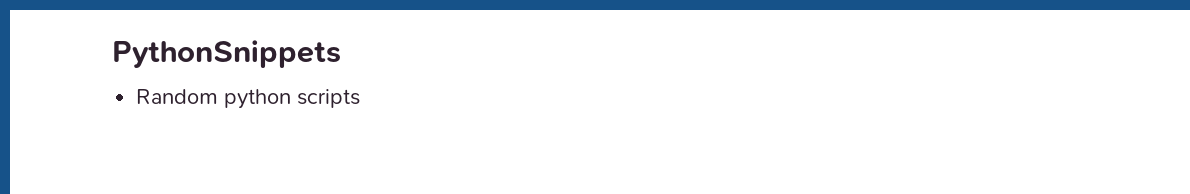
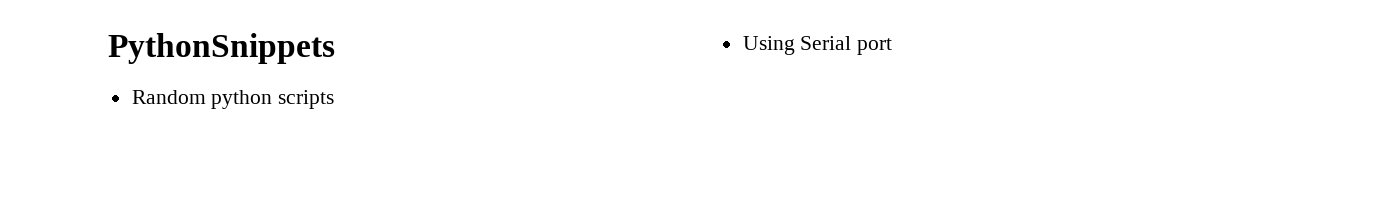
(361, 98) none -> [742,36,893,55] // Using Serial port

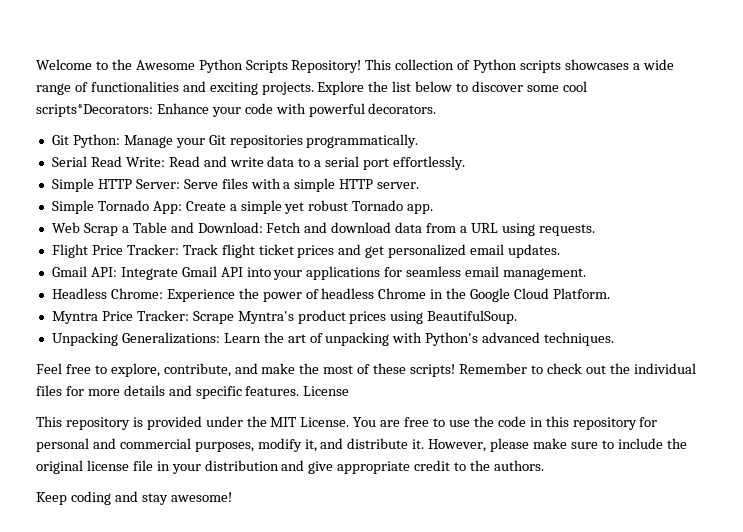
[108,33,335,64] [131,90,335,109] [742,36,893,55] PythonSnippets // Random python scripts // Using Serial port -> [36,59,674,73] [36,81,587,95] [36,103,437,117] [51,134,419,148] [51,156,466,170] [51,178,420,192] [51,200,434,214] [51,222,595,236] [51,244,561,258] [51,266,587,280] [51,288,610,302] [51,310,518,324] [51,332,615,346] [36,363,696,377] [36,385,350,399] [36,416,658,430] [36,438,687,452] [36,460,544,474] [36,491,232,505] Welcome to the Awesome Python Scripts Repository! This collection of Python scripts showcases a wide range of functionalities and exciting projects. Explore the list below to discover some cool scripts*Decorators: Enhance your code with powerful decorators. // Git Python: Manage your Git repositories programmatically. // Serial Read Write: Read and write data to a serial port effortlessly. // Simple HTTP Server: Serve files with a simple HTTP server. // Simple Tornado App: Create a simple yet robust Tornado app. // Web Scrap a Table and Download: Fetch and download data from a URL using requests. // Flight Price Tracker: Track flight ticket prices and get personalized email updates. // Gmail API: Integrate Gmail API into your applications for seamless email management. // Headless Chrome: Experience the power of headless Chrome in the Google Cloud Platform. // Myntra Price Tracker: Scrape Myntra's product prices using BeautifulSoup. // Unpacking Generalizations: Learn the art of unpacking with Python's advanced techniques. // Feel free to explore, contribute, and make the most of these scripts! Remember to check out the individual files for more details and specific features. License // This repository is provided under the MIT License. You are free to use the code in this repository for personal and commercial purposes, modify it, and distribute it. However, please make sure to include the original license file in your distribution and give appropriate credit to the authors. // Keep coding and stay awesome!

